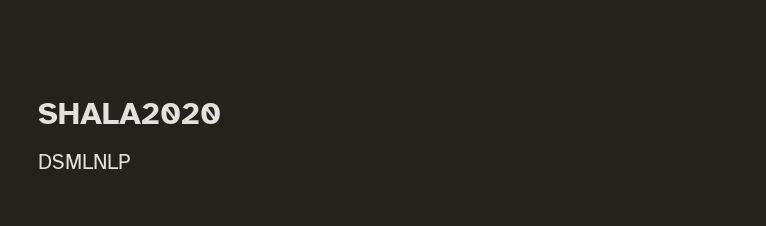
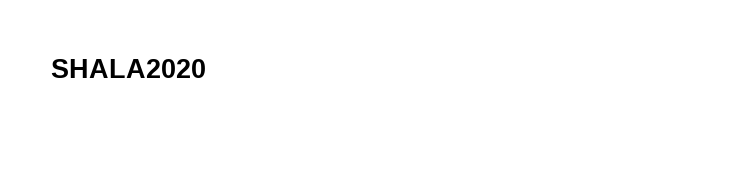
[38,154,131,169] // DSMLNLP -> (206, 68) none

